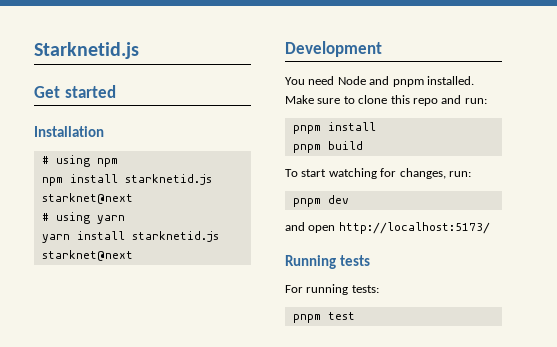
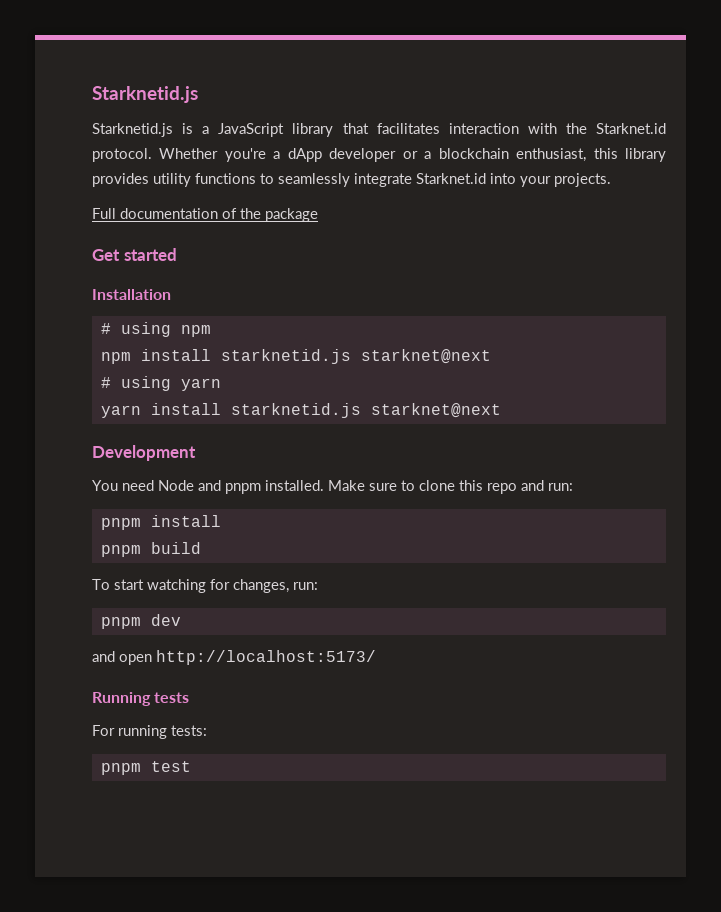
[34,42,139,59] Starknetid.js -> [92,86,198,103] [92,123,667,137] [92,148,666,162] [92,173,611,187] [92,208,318,222] Starknetid.js // Starknetid.js is a JavaScript library that facilitates interaction with the Starknet.id protocol. Whether you're a dApp developer or a blockchain enthusiast, this library provides utility functions to seamlessly integrate Starknet.id into your projects. // Full documentation of the package

